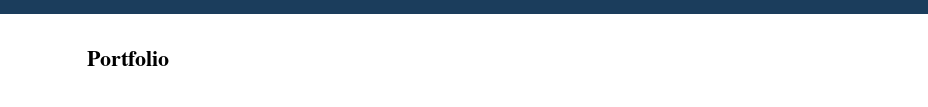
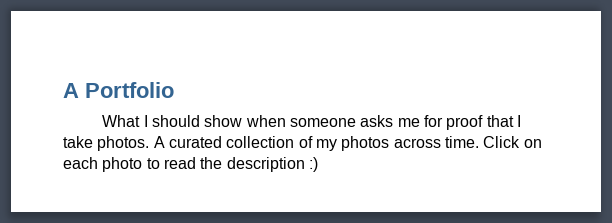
(87, 58) none -> [63,83,79,98] A
(169, 58) none -> [102,115,521,130] [63,136,542,151] [63,157,318,172] // What I should show when someone asks me for proof that I take photos. A curated collection of my photos across time. Click on each photo to read the description :)

